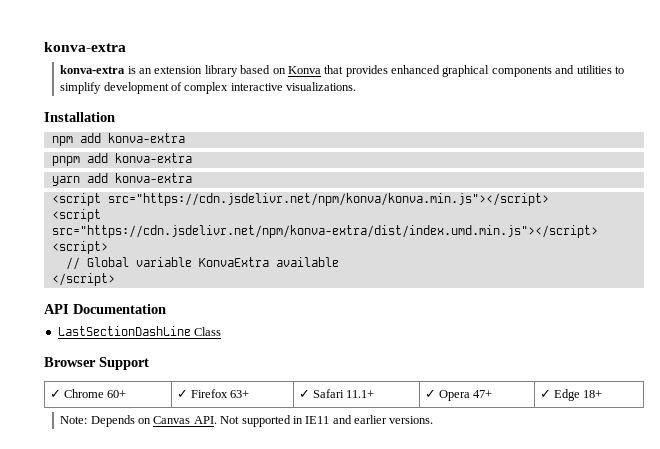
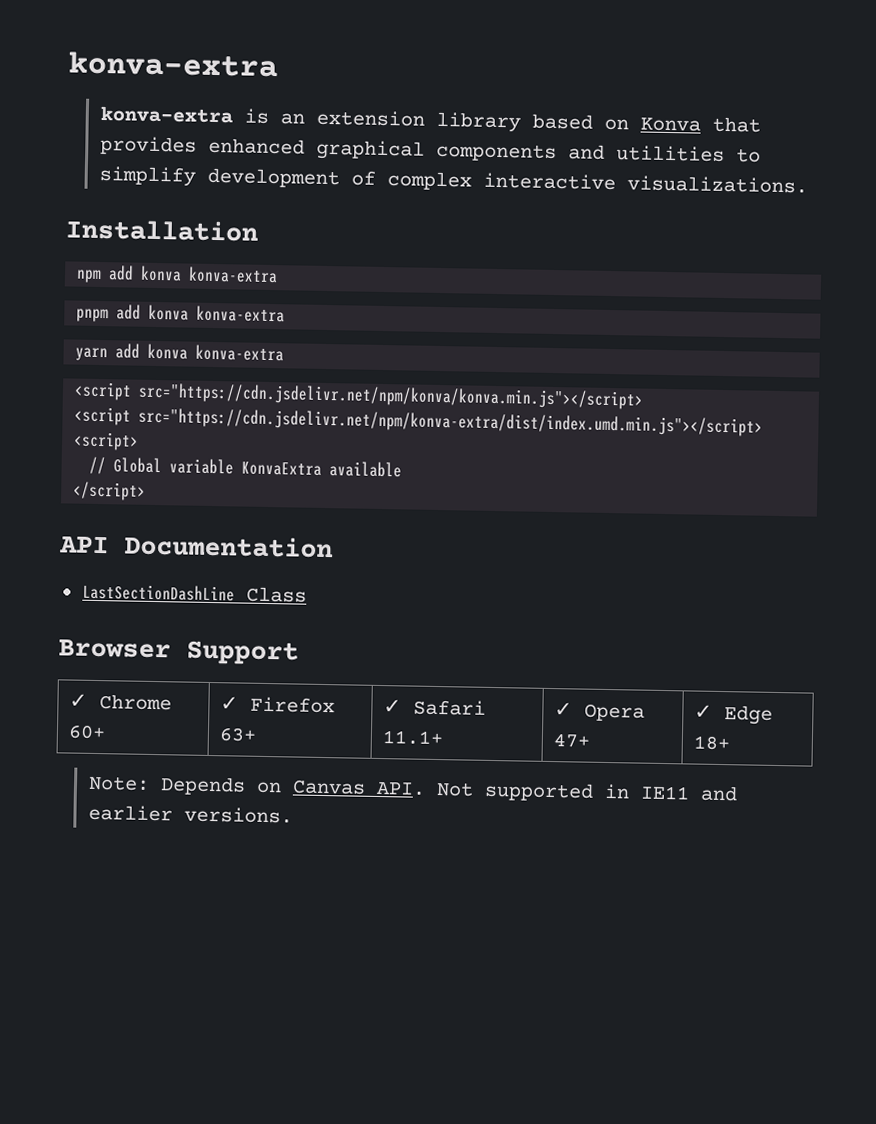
(101, 138) none -> [140,265,183,282] konva
(108, 158) none -> [148,304,190,321] konva
(108, 178) none -> [147,343,189,360] konva

